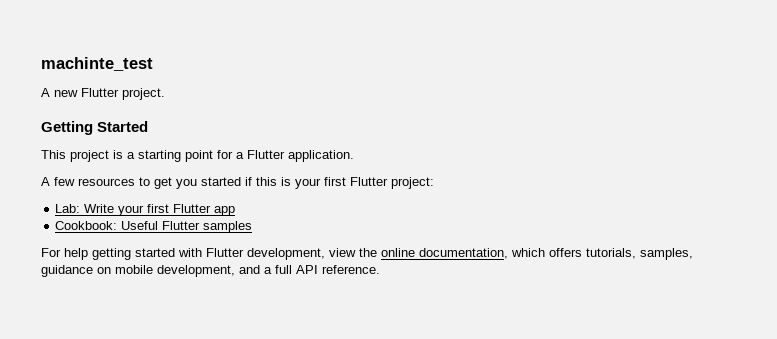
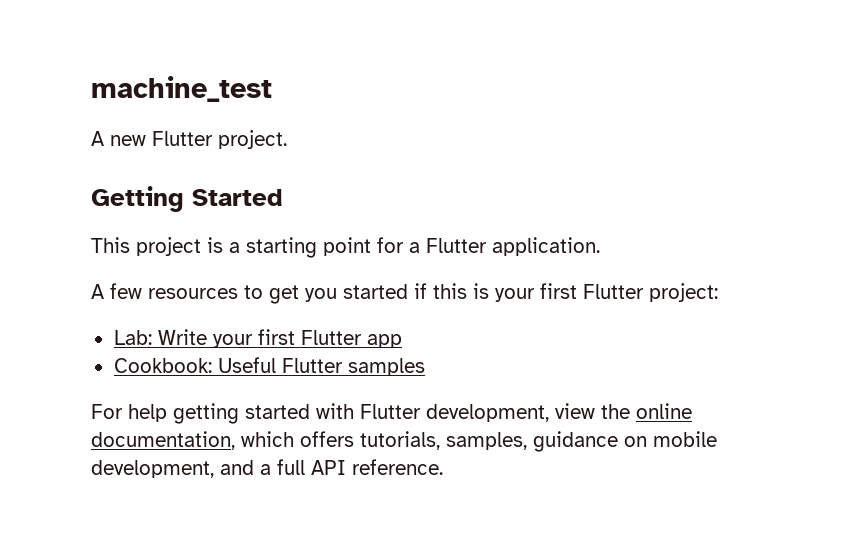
[41,57,153,71] machinte_test -> [91,76,272,102] machine_test

